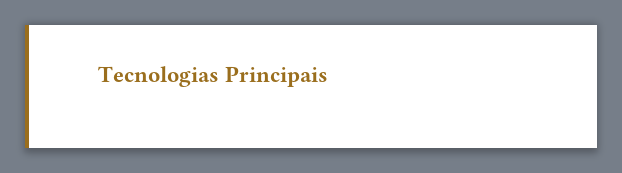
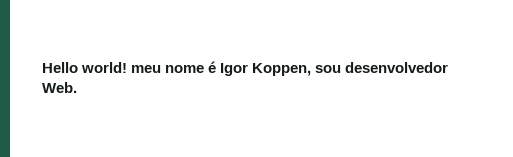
[98,66,329,87] Tecnologias Principais -> [42,61,449,76] [42,82,77,93] Hello world! meu nome é Igor Koppen, sou desenvolvedor Web.

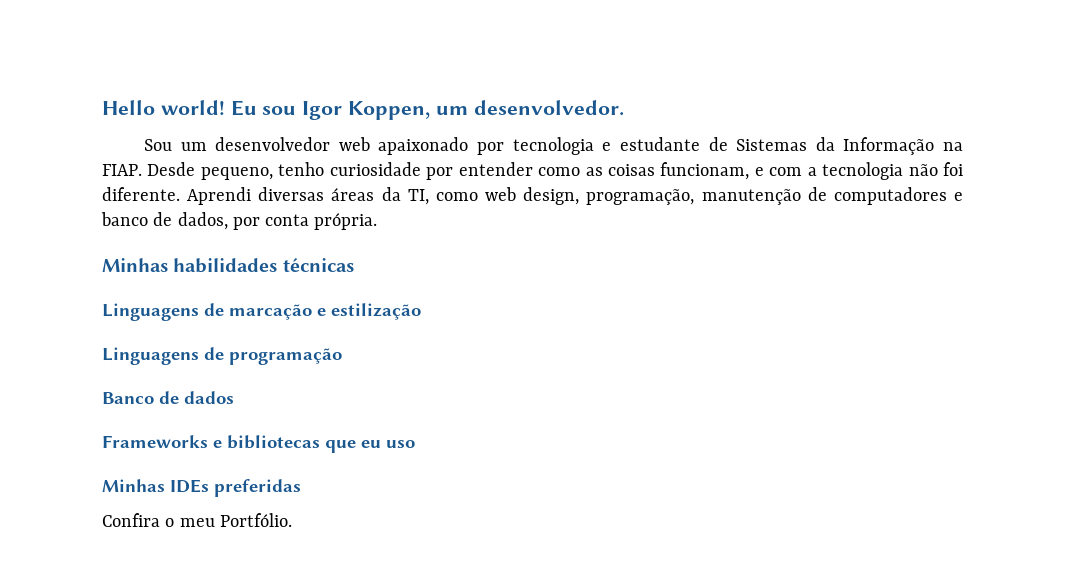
[131,61,449,76] [42,82,77,93] meu nome é Igor Koppen, sou desenvolvedor Web. -> [230,100,624,120] [143,137,964,155] [102,162,963,180] [102,187,963,205] [101,212,378,230] [102,258,354,273] [102,303,421,321] [102,347,342,365] [102,391,234,404] [102,435,415,453] [102,479,301,497] [102,513,292,527] Eu sou Igor Koppen, um desenvolvedor. // Sou um desenvolvedor web apaixonado por tecnologia e estudante de Sistemas da Informação na FIAP. Desde pequeno, tenho curiosidade por entender como as coisas funcionam, e com a tecnologia não foi diferente. Aprendi diversas áreas da TI, como web design, programação, manutenção de computadores e banco de dados, por conta própria. // Minhas habilidades técnicas // Linguagens de marcação e estilização // Linguagens de programação // Banco de dados // Frameworks e bibliotecas que eu uso // Minhas IDEs preferidas // Confira o meu Portfólio.

